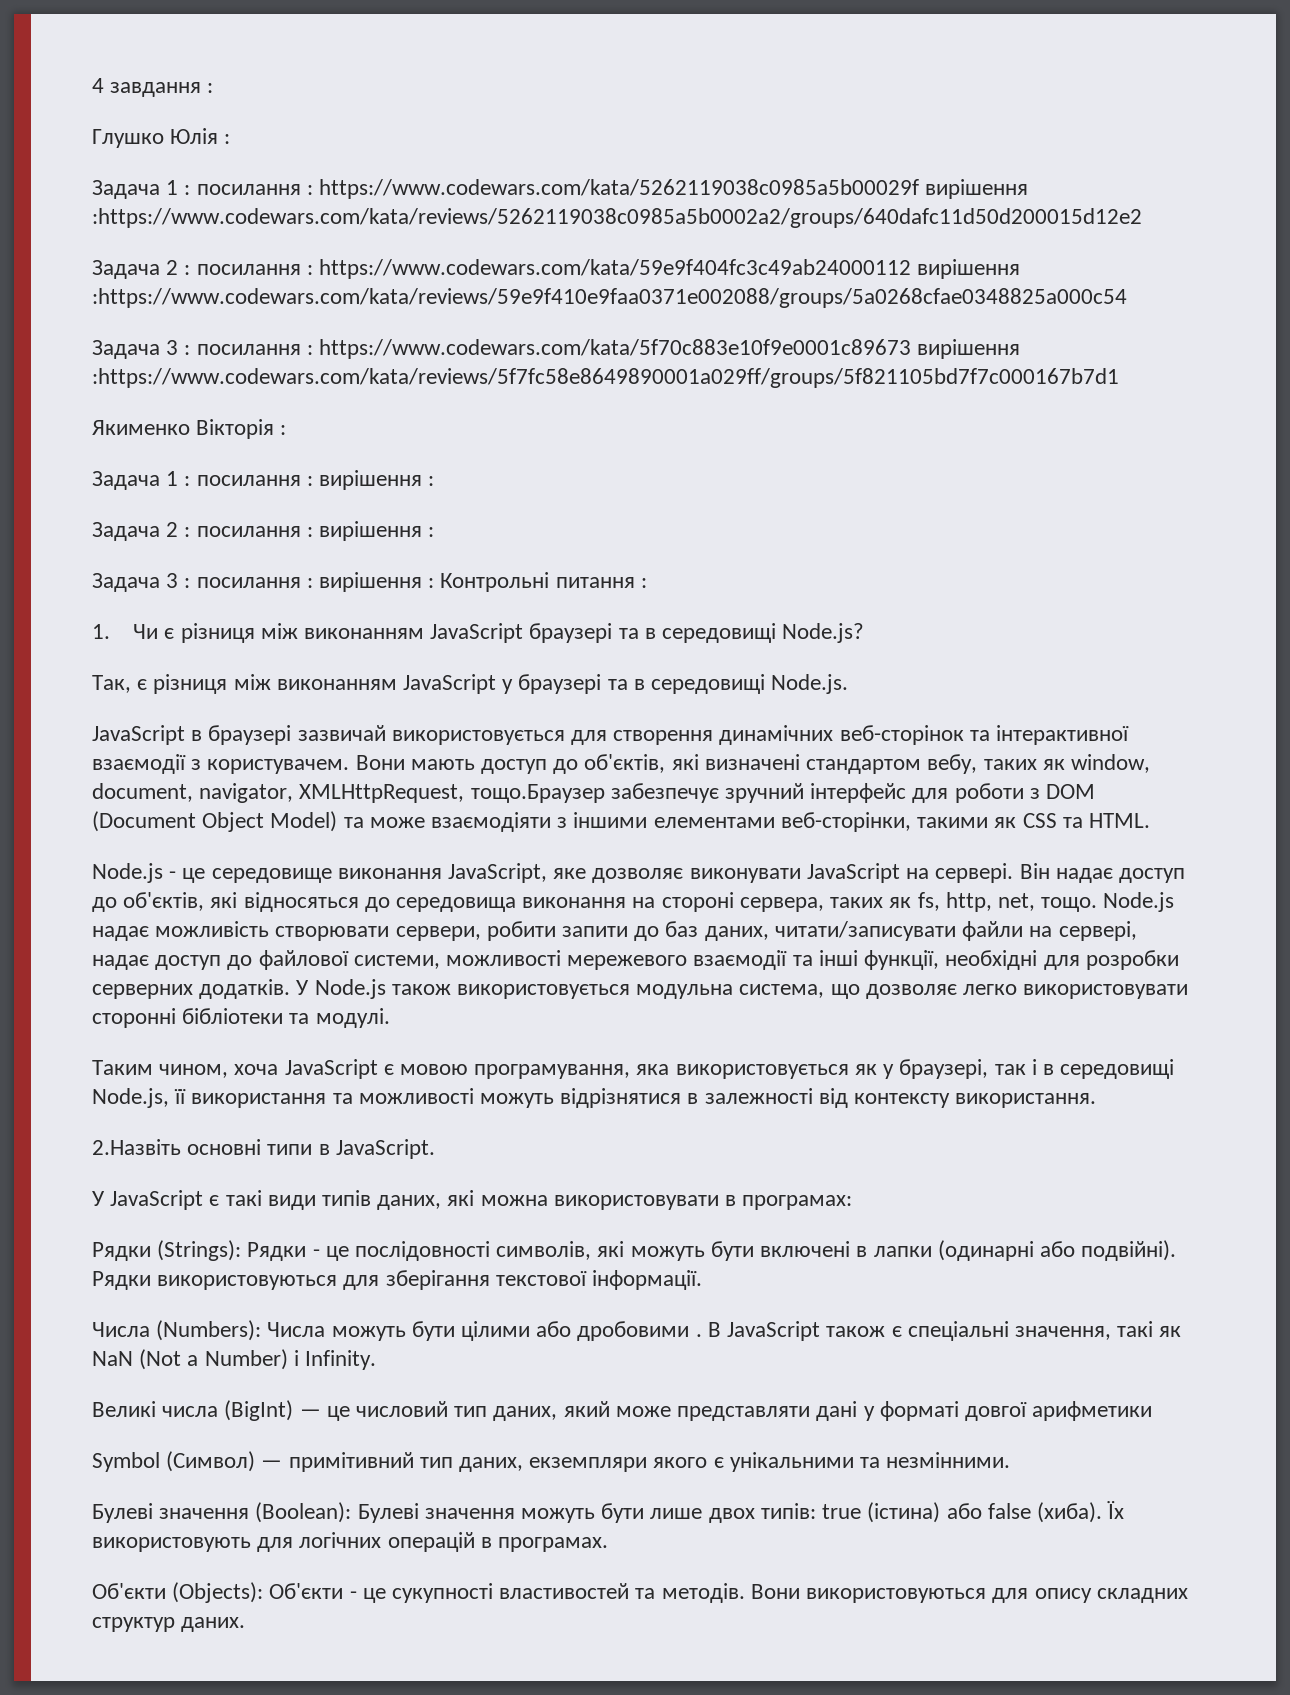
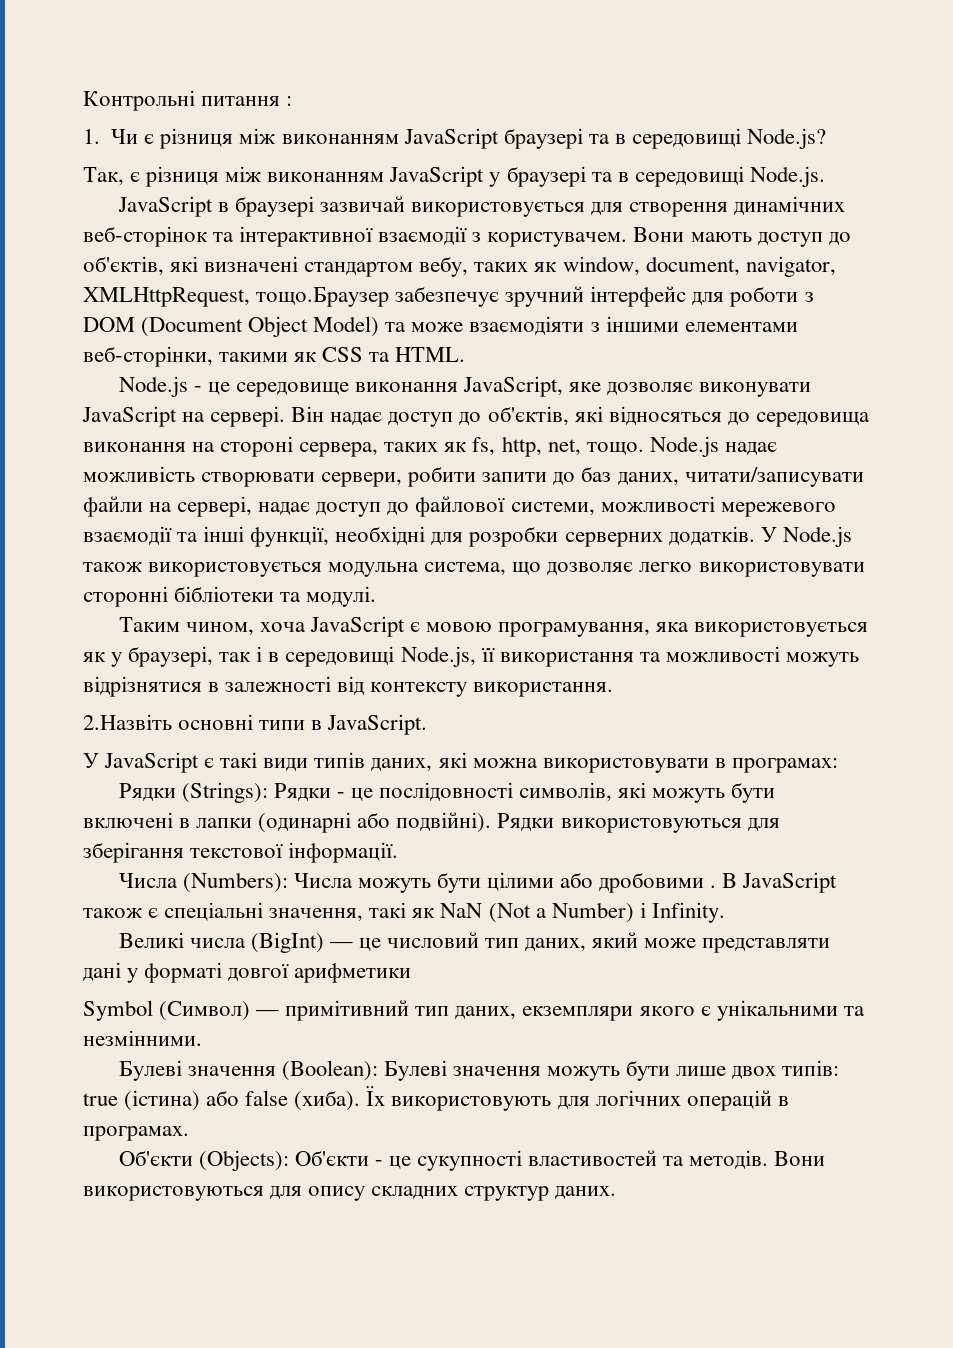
[92,78,214,97] [92,128,231,148] [92,179,1029,199] [92,208,1142,228] [92,259,1021,279] [92,288,1127,308] [92,339,1021,359] [92,368,1119,388] [92,419,287,439] [92,470,435,490] [92,521,435,541] [92,572,435,592] 4 завдання : // Глушко Юлія : // Задача 1 : посилання : https://www.codewars.com/kata/5262119038c0985a5b00029f вирішення :https://www.codewars.com/kata/reviews/5262119038c0985a5b0002a2/groups/640dafc11d50d200015d12e2 // Задача 2 : посилання : https://www.codewars.com/kata/59e9f404fc3c49ab24000112 вирішення :https://www.codewars.com/kata/reviews/59e9f410e9faa0371e002088/groups/5a0268cfae0348825a000c54 // Задача 3 : посилання : https://www.codewars.com/kata/5f70c883e10f9e0001c89673 вирішення :https://www.codewars.com/kata/reviews/5f7fc58e8649890001a029ff/groups/5f821105bd7f7c000167b7d1 // Якименко Вікторія : // Задача 1 : посилання : вирішення : // Задача 2 : посилання : вирішення : // Задача 3 : посилання : вирішення : -> (83, 100) none

